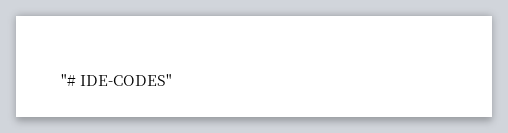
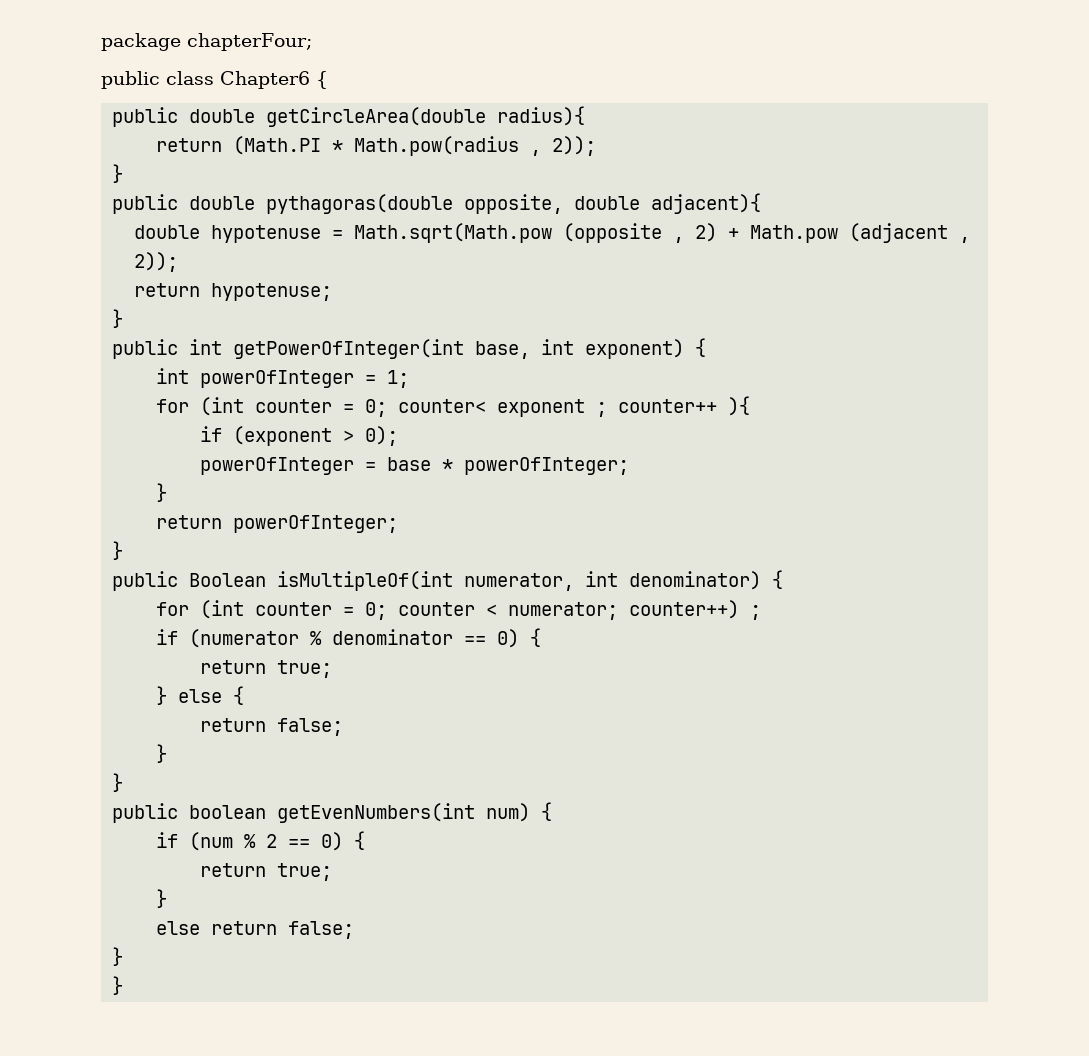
[61,74,173,86] "# IDE-CODES" -> [101,33,312,51] [101,71,328,89] [112,106,586,127] [156,136,597,156] [112,164,124,183] [112,193,762,214] [134,223,971,243] [134,252,179,272] [134,283,333,301] [112,309,124,328] [112,338,707,359] [156,368,410,388] [156,396,751,417] [200,426,399,446] [200,457,630,475] [156,483,168,502] [156,515,399,533] [112,541,124,560] [112,570,784,591] [156,600,762,620] [156,628,542,648] [200,660,333,678] [156,686,245,705] [200,718,344,736] [156,744,168,763] [112,773,124,792] [112,802,553,823] [156,831,366,851] [200,863,333,881] [156,889,168,908] [156,921,355,939] [112,947,124,966] [112,976,124,995] package chapterFour; // public class Chapter6 { // public double getCircleArea(double radius){ // return (Math.PI * Math.pow(radius , 2)); // } // public double pythagoras(double opposite, double adjacent){ // double hypotenuse = Math.sqrt(Math.pow (opposite , 2) + Math.pow (adjacent , 2)); // return hypotenuse; // } // public int getPowerOfInteger(int base, int exponent) { // int powerOfInteger = 1; // for (int counter = 0; counter< exponent ; counter++ ){ // if (exponent > 0); // powerOfInteger = base * powerOfInteger; // } // return powerOfInteger; // } // public Boolean isMultipleOf(int numerator, int denominator) { // for (int counter = 0; counter < numerator; counter++) ; // if (numerator % denominator == 0) { // return true; // } else { // return false; // } // } // public boolean getEvenNumbers(int num) { // if (num % 2 == 0) { // return true; // } // else return false; // } // }

